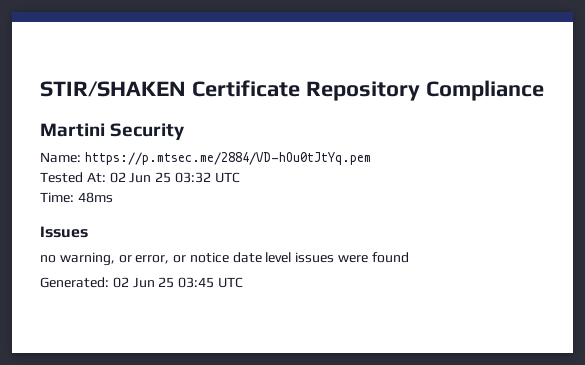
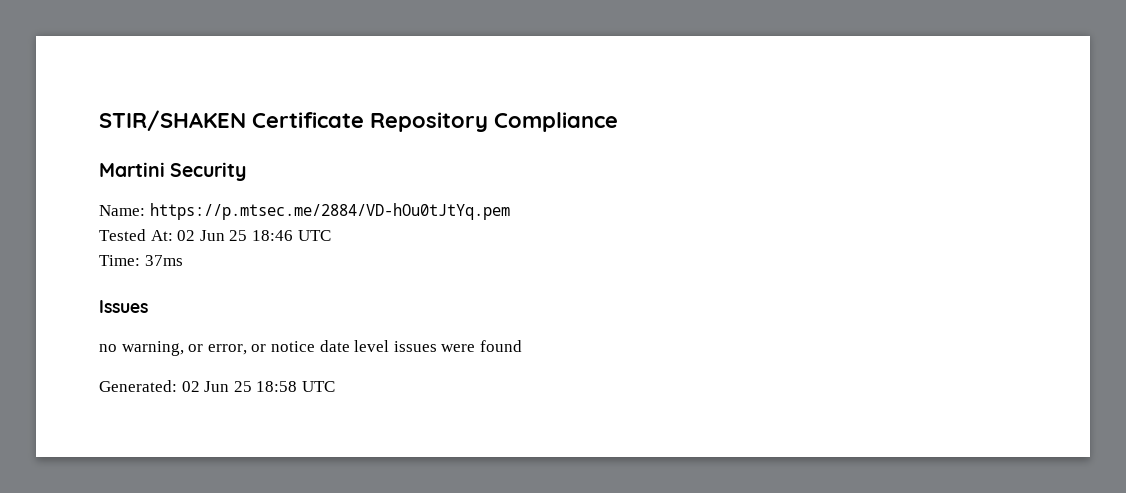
[174,172,211,183] 03:32 -> [251,230,293,241] 18:46
[77,192,113,203] 48ms -> [144,255,183,266] 37ms
[178,277,215,288] 03:45 -> [256,381,298,392] 18:58

